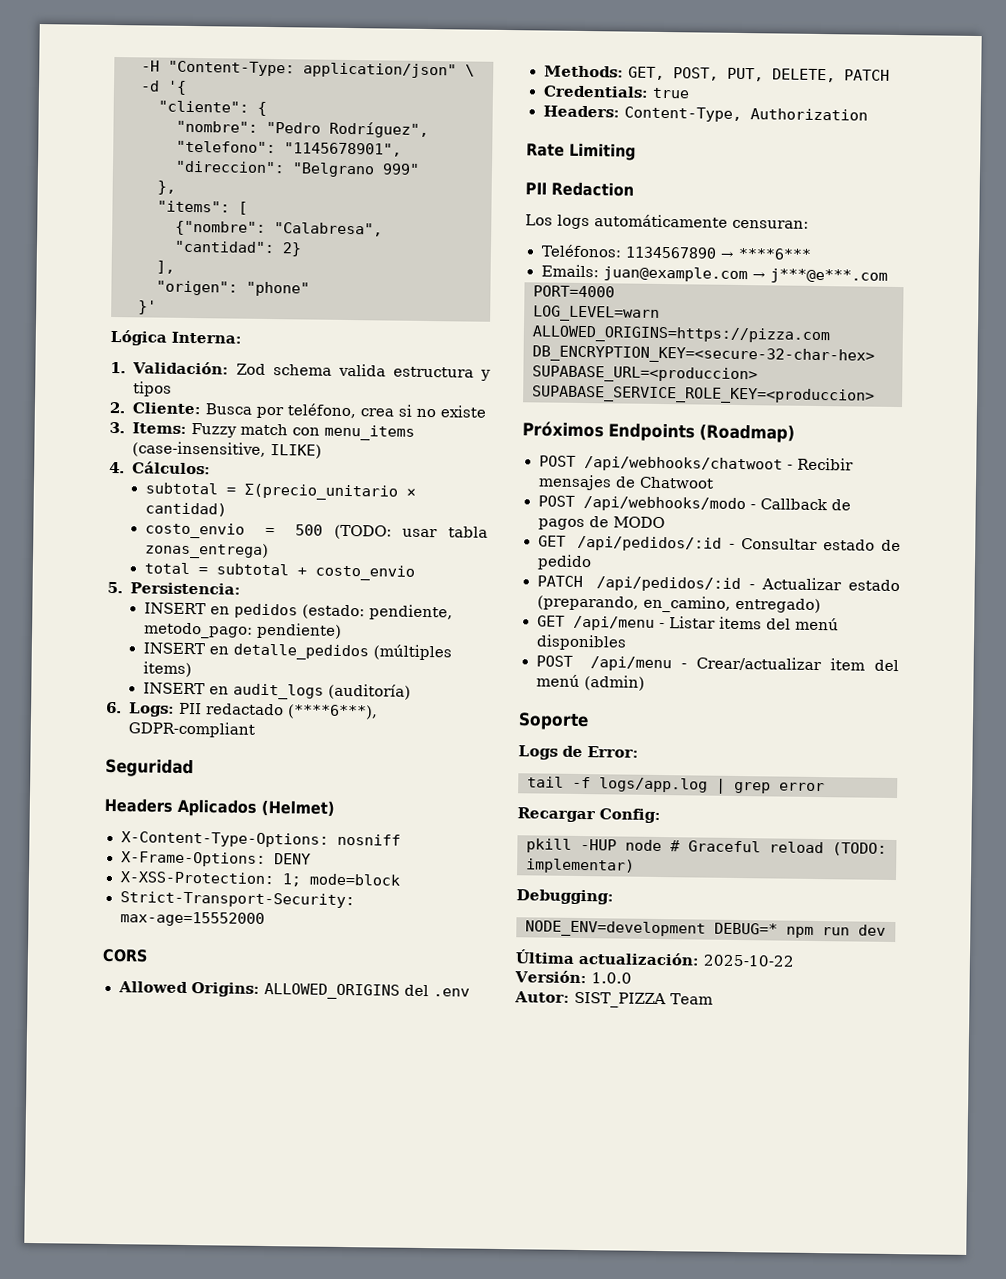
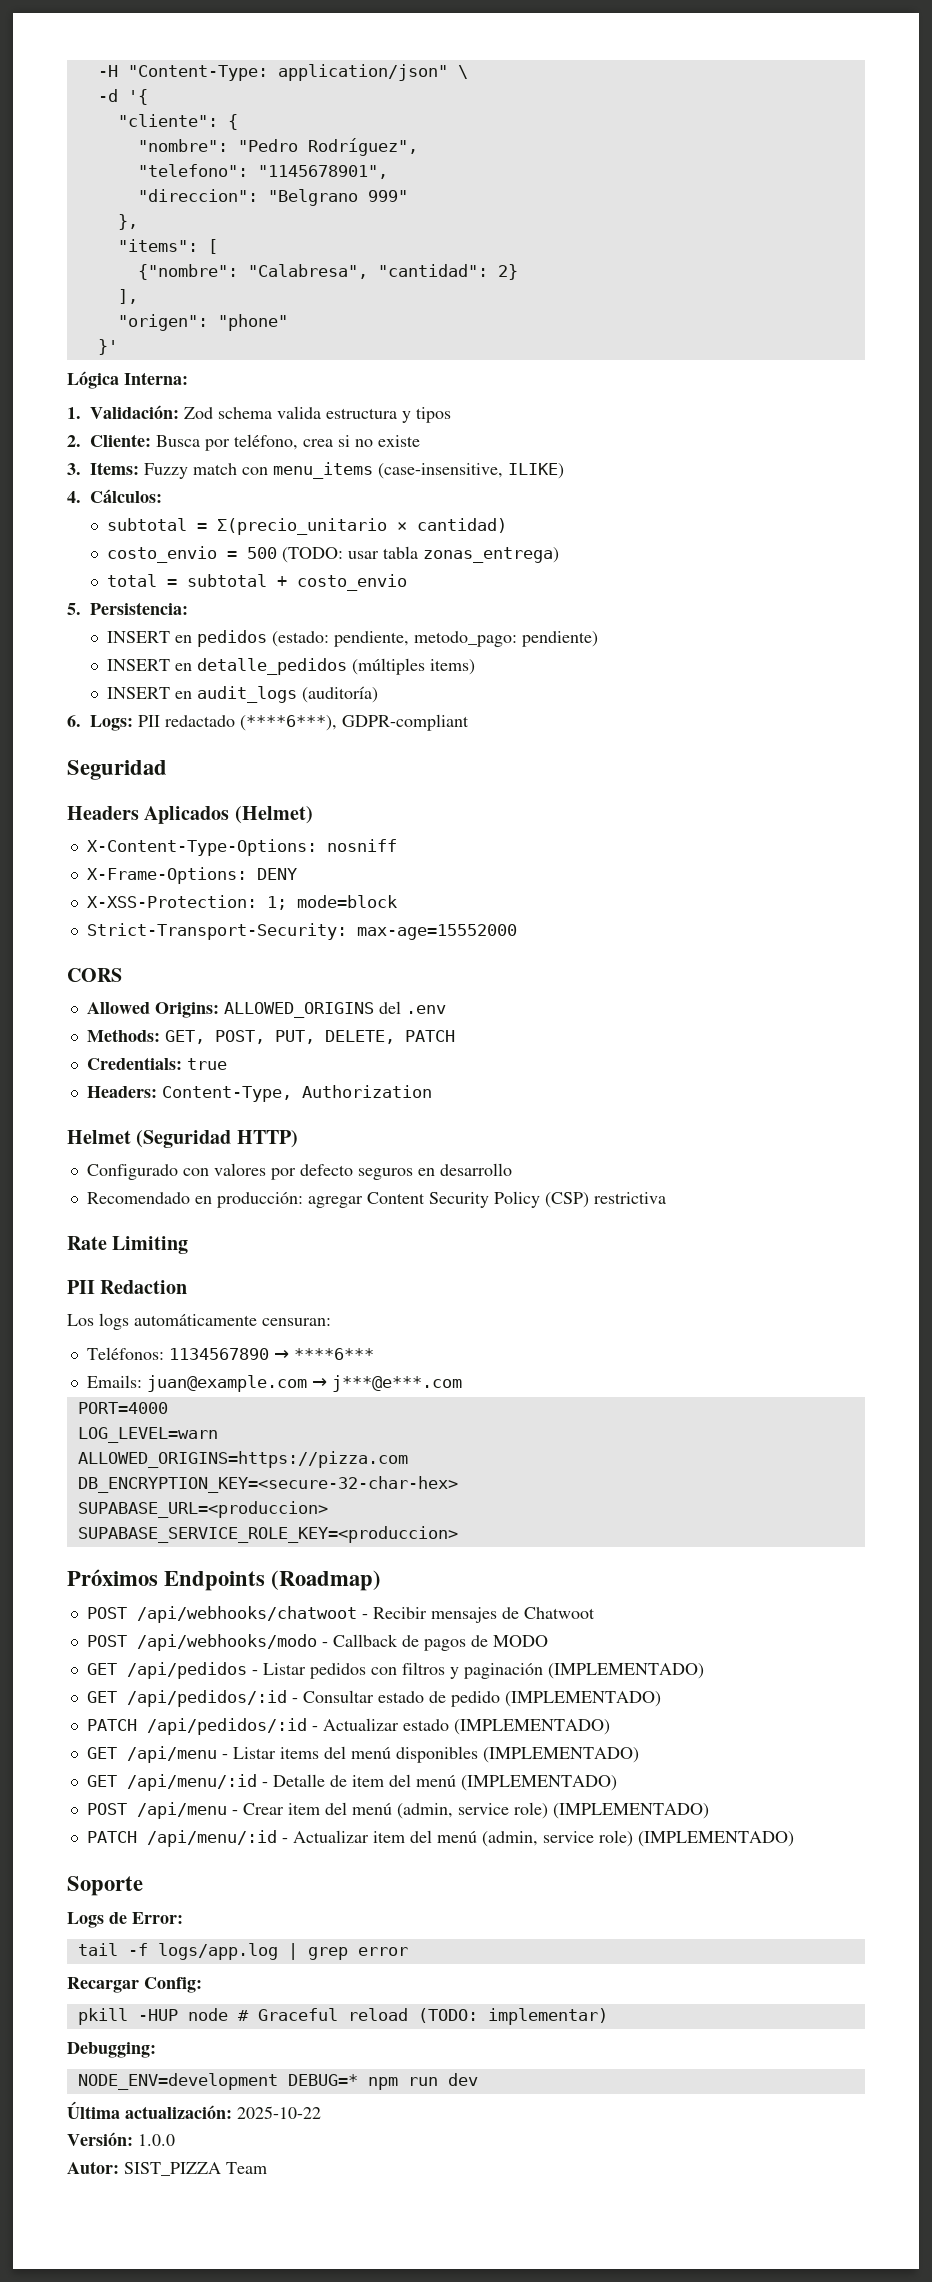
(868, 114) none -> [67,1130,298,1148] [86,1163,512,1180] [86,1191,666,1208] // Helmet (Seguridad HTTP) // Configurado con valores por defecto seguros en desarrollo // Recomendado en producción: agregar Content Security Policy (CSP) restrictiva
(665, 522) none -> [86,1662,704,1679] // GET /api/pedidos - Listar pedidos con filtros y paginación (IMPLEMENTADO)
(592, 562) none -> [504,1691,661,1707] (IMPLEMENTADO)
[536,595,821,614] (preparando, en_camino, entregado) -> [453,1719,610,1735] (IMPLEMENTADO)
(627, 642) none -> [482,1747,639,1763] [86,1774,617,1791] (IMPLEMENTADO) // GET /api/menu/:id - Detalle de item del menú (IMPLEMENTADO)
[695,656,899,672] [535,674,645,691] Crear/actualizar item del menú (admin) -> [242,1802,709,1819] [86,1830,794,1847] Crear item del menú (admin, service role) (IMPLEMENTADO) // PATCH /api/menu/:id - Actualizar item del menú (admin, service role) (IMPLEMENTADO)

